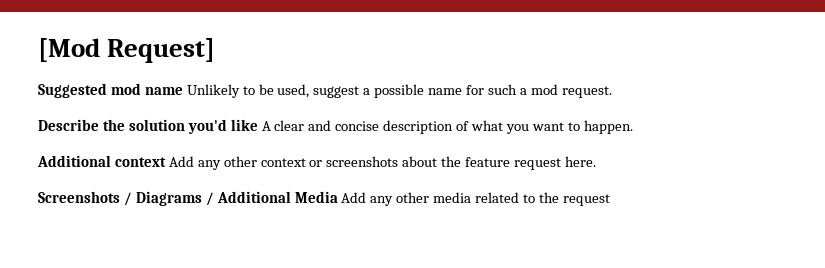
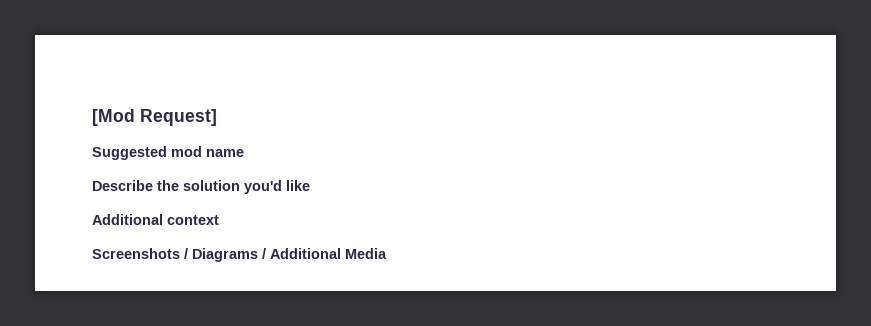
[186,84,612,98] Unlikely to be used, suggest a possible name for such a mod request. -> (244, 153) none
[261,120,633,134] [37,155,596,170] A clear and concise description of what you want to happen. // Additional context Add any other context or screenshots about the feature request here. -> [92,214,219,225] // Additional context
[341,192,610,206] Add any other media related to the request -> (387, 253) none

